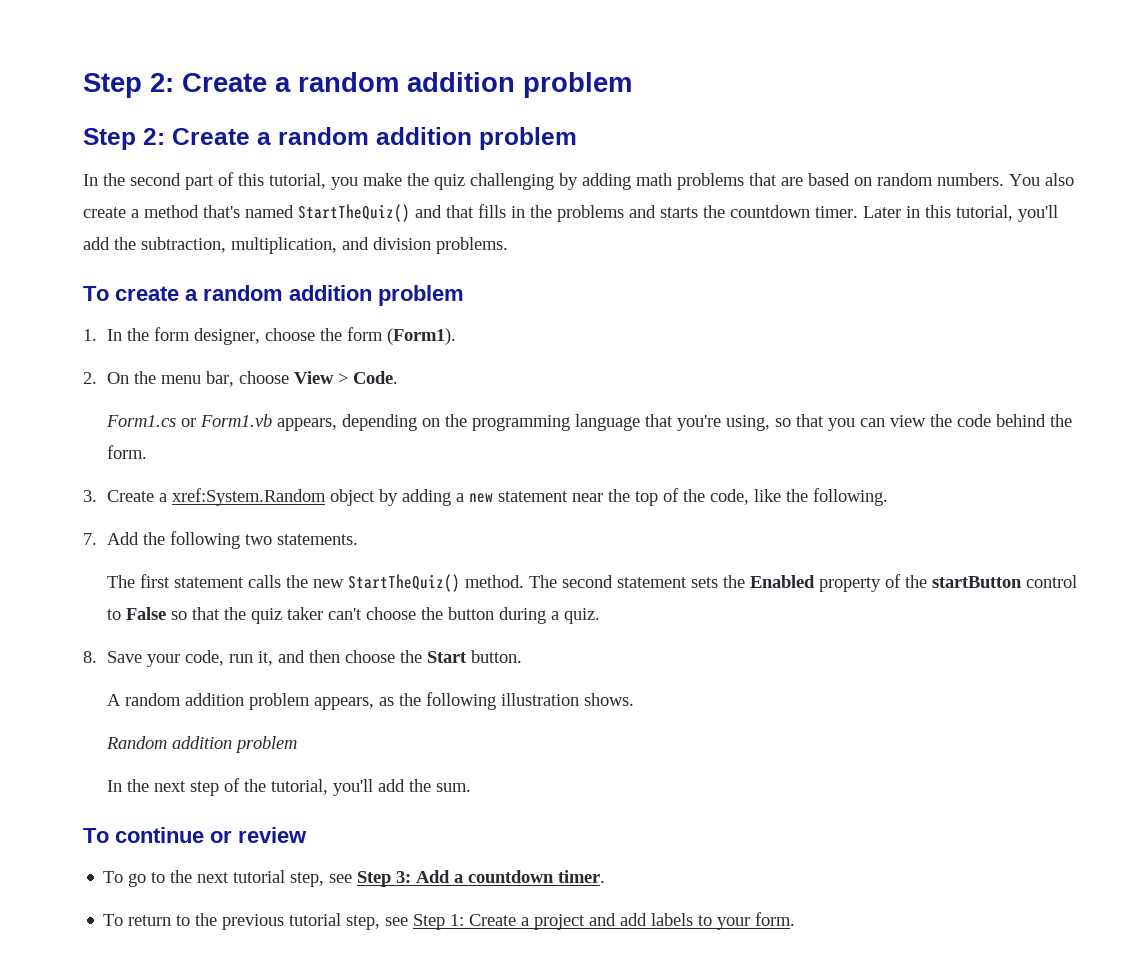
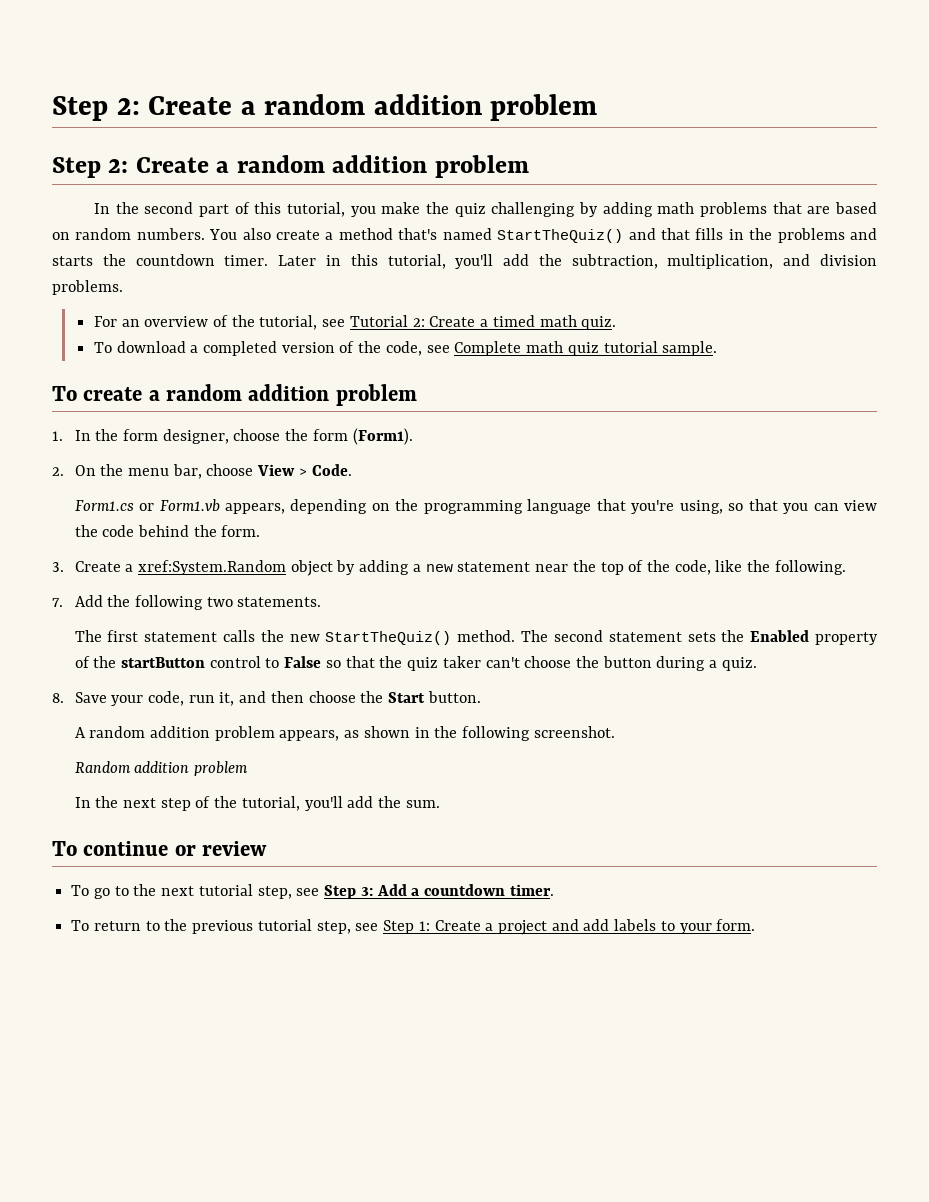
(508, 245) none -> [93,315,617,330] [93,341,718,356] // For an overview of the tutorial, see Tutorial 2: Create a timed math quiz. // To download a completed version of the code, see Complete math quiz tutorial sample.
[399,692,635,710] the following illustration shows. -> [363,726,615,741] shown in the following screenshot.

